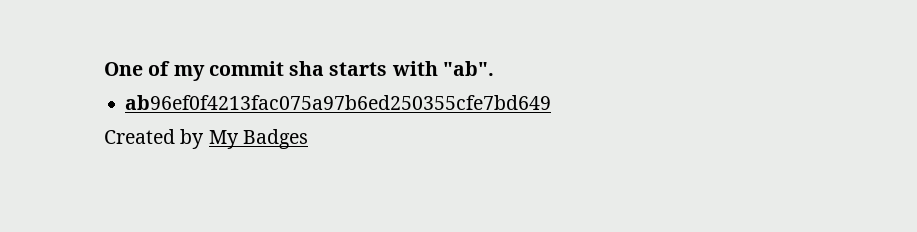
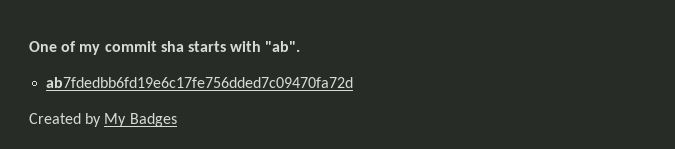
[125,95,552,110] ab96ef0f4213fac075a97b6ed250355cfe7bd649 -> [46,77,354,88] ab7fdedbb6fd19e6c17fe756dded7c09470fa72d

